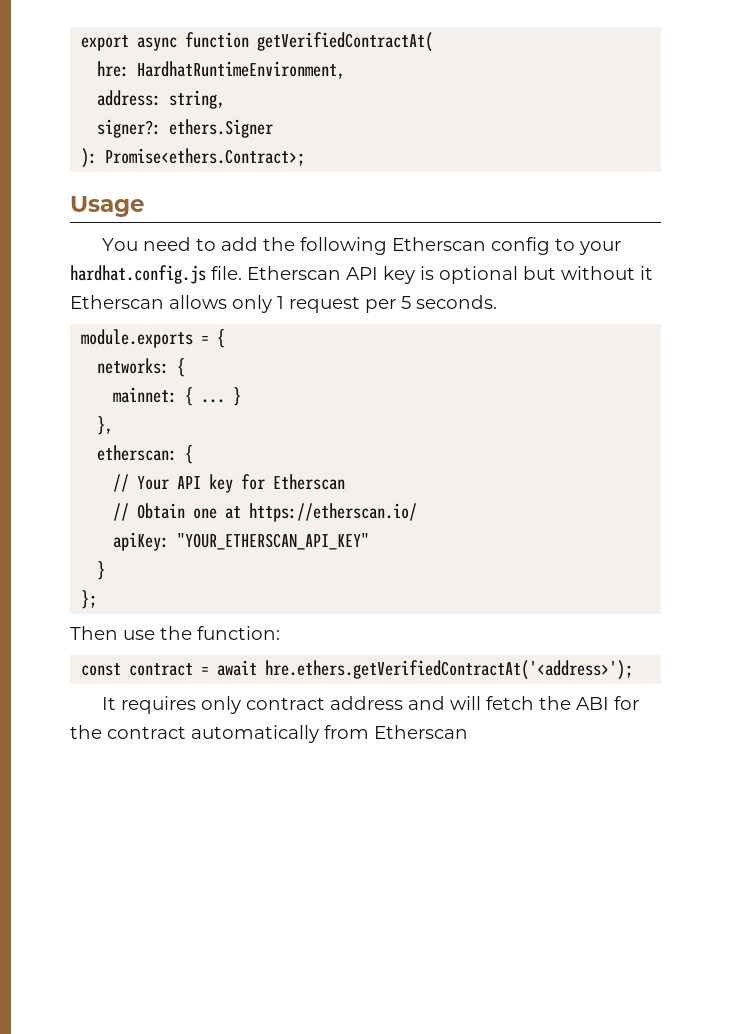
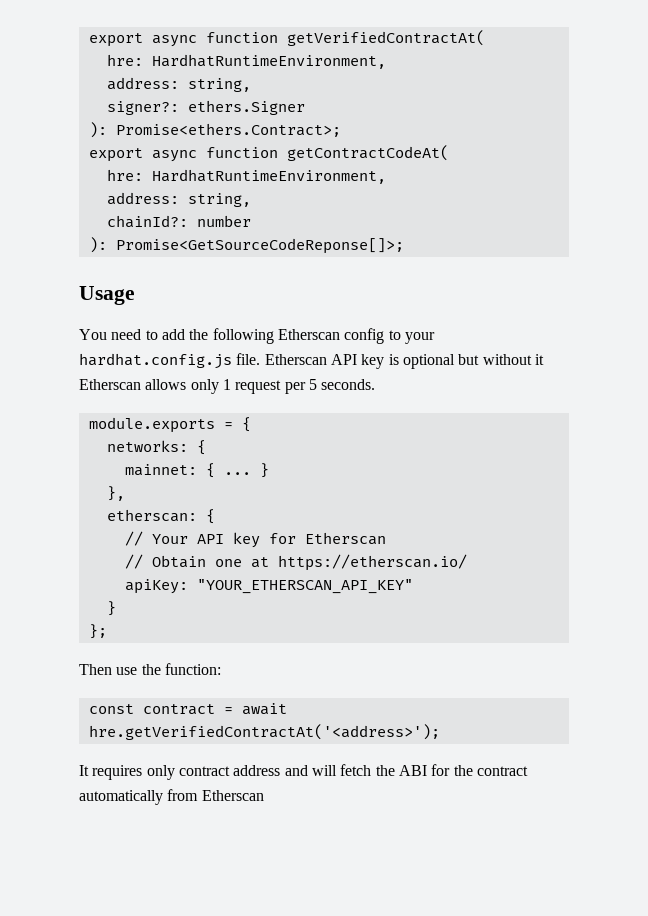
(306, 157) none -> [88,145,449,162] [106,169,386,184] [106,192,251,207] [106,215,251,228] [88,237,404,254] // export async function getContractCodeAt( // hre: HardhatRuntimeEnvironment, // address: string, // chainId?: number // ): Promise<GetSourceCodeReponse[]>;
[265,660,634,680] hre.ethers.getVerifiedContractAt('<address>'); -> [88,724,440,740] hre.getVerifiedContractAt('<address>');

